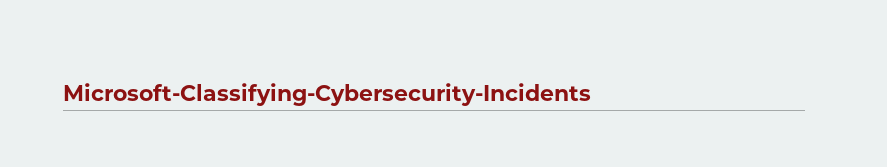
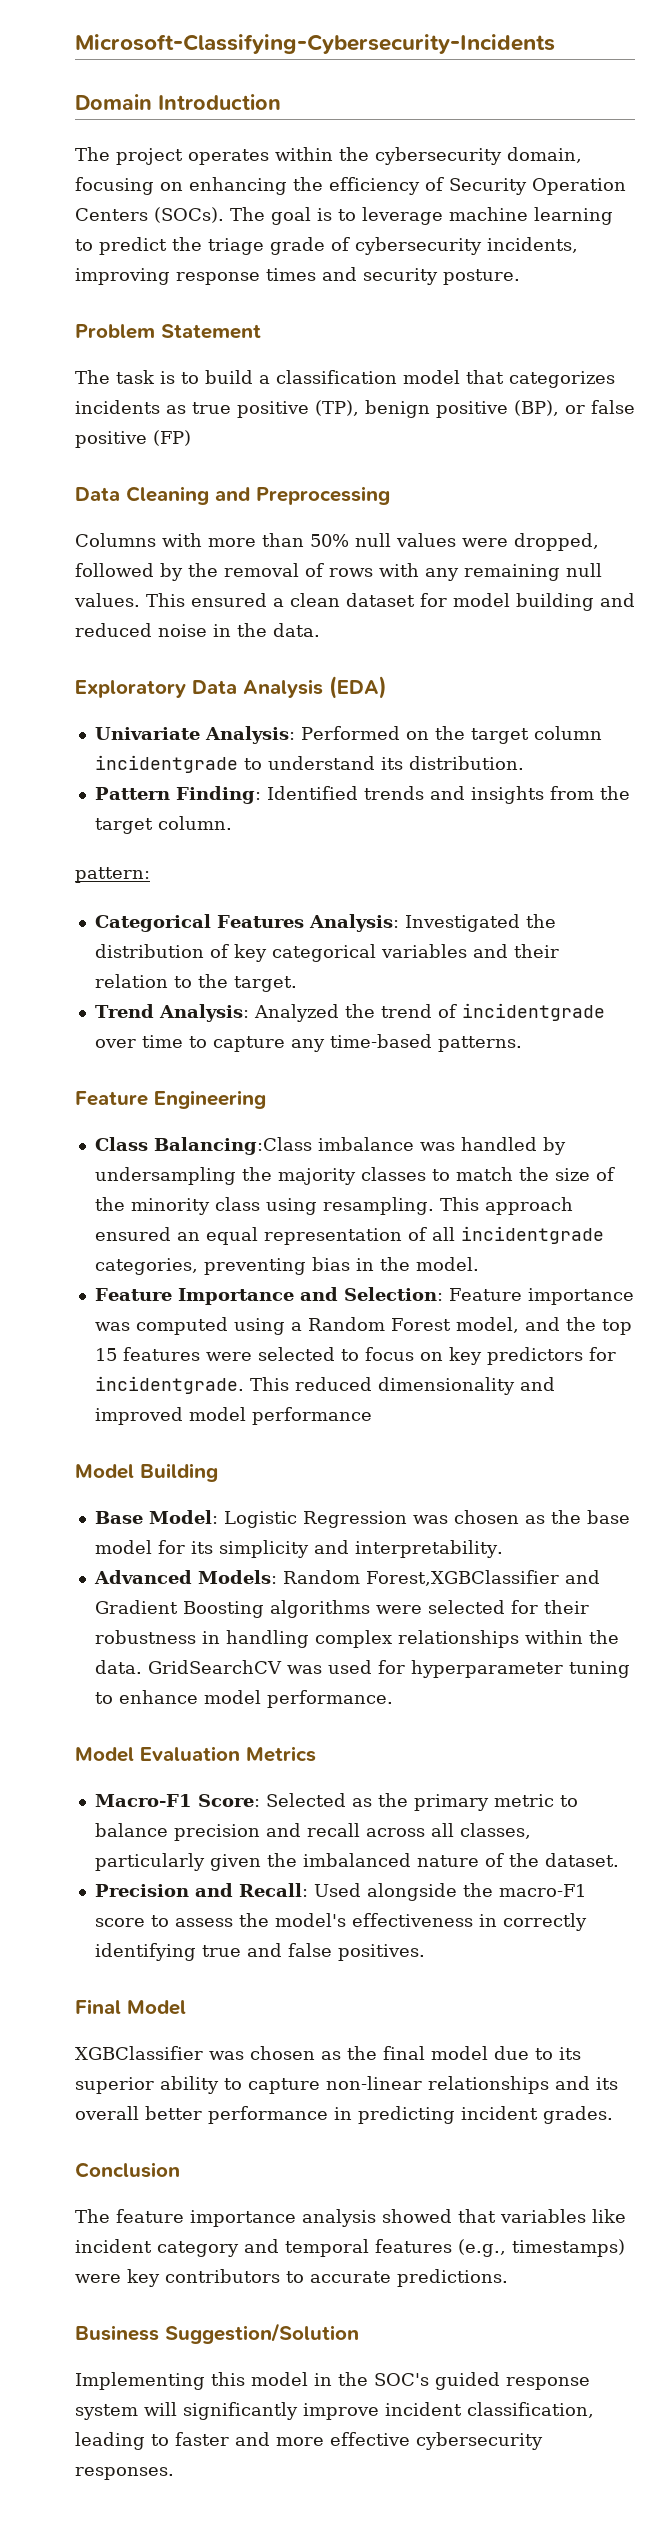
(591, 94) none -> [75,94,281,110] [75,147,582,165] [75,177,626,195] [75,207,613,225] [75,237,578,255] [75,267,520,285] [75,324,261,339] [75,370,615,388] [75,400,635,418] [75,430,191,448] [75,486,390,505] [75,533,599,551] [75,563,602,581] [74,593,635,611] [75,623,320,637] [75,676,387,699] [94,726,602,744] [94,755,524,773] [94,786,630,804] [94,816,232,834] [75,867,150,883] [94,914,556,932] [94,944,559,962] [94,974,297,992] [94,1003,605,1022] [94,1034,522,1052] [75,1090,266,1109] [94,1137,566,1155] [94,1167,615,1185] [94,1197,573,1215] [94,1226,604,1245] [94,1257,479,1275] [94,1287,634,1305] [94,1317,632,1335] [94,1347,616,1365] [94,1376,555,1395] [94,1407,372,1425] [75,1463,218,1482] [94,1510,630,1528] [94,1540,503,1558] [93,1570,600,1586] [94,1600,589,1618] [94,1630,619,1648] [94,1660,630,1678] [94,1690,393,1708] [75,1746,316,1762] [94,1793,578,1811] [94,1823,531,1841] [94,1853,619,1871] [94,1883,586,1901] [94,1913,587,1931] [94,1943,425,1961] [75,1999,186,2015] [75,2046,581,2060] [75,2076,618,2094] [75,2106,613,2124] [75,2162,180,2178] [75,2209,626,2227] [75,2239,625,2257] [75,2269,508,2287] [75,2323,359,2344] [75,2372,590,2390] [75,2402,594,2420] [75,2432,543,2450] [75,2467,174,2480] // Domain Introduction // The project operates within the cybersecurity domain, focusing on enhancing the efficiency of Security Operation Centers (SOCs). The goal is to leverage machine learning to predict the triage grade of cybersecurity incidents, improving response times and security posture. // Problem Statement // The task is to build a classification model that categorizes incidents as true positive (TP), benign positive (BP), or false positive (FP) // Data Cleaning and Preprocessing // Columns with more than 50% null values were dropped, followed by the removal of rows with any remaining null values. This ensured a clean dataset for model building and reduced noise in the data. // Exploratory Data Analysis (EDA) // Univariate Analysis: Performed on the target column incidentgrade to understand its distribution. // Pattern Finding: Identified trends and insights from the target column. // pattern: // Categorical Features Analysis: Investigated the distribution of key categorical variables and their relation to the target. // Trend Analysis: Analyzed the trend of incidentgrade over time to capture any time-based patterns. // Feature Engineering // Class Balancing:Class imbalance was handled by undersampling the majority classes to match the size of the minority class using resampling. This approach ensured an equal representation of all incidentgrade categories, preventing bias in the model. // Feature Importance and Selection: Feature importance was computed using a Random Forest model, and the top 15 features were selected to focus on key predictors for incidentgrade. This reduced dimensionality and improved model performance // Model Building // Base Model: Logistic Regression was chosen as the base model for its simplicity and interpretability. // Advanced Models: Random Forest,XGBClassifier and Gradient Boosting algorithms were selected for their robustness in handling complex relationships within the data. GridSearchCV was used for hyperparameter tuning to enhance model performance. // Model Evaluation Metrics // Macro-F1 Score: Selected as the primary metric to balance precision and recall across all classes, particularly given the imbalanced nature of the dataset. // Precision and Recall: Used alongside the macro-F1 score to assess the model's effectiveness in correctly identifying true and false positives. // Final Model // XGBClassifier was chosen as the final model due to its superior ability to capture non-linear relationships and its overall better performance in predicting incident grades. // Conclusion // The feature importance analysis showed that variables like incident category and temporal features (e.g., timestamps) were key contributors to accurate predictions. // Business Suggestion/Solution // Implementing this model in the SOC's guided response system will significantly improve incident classification, leading to faster and more effective cybersecurity responses.

